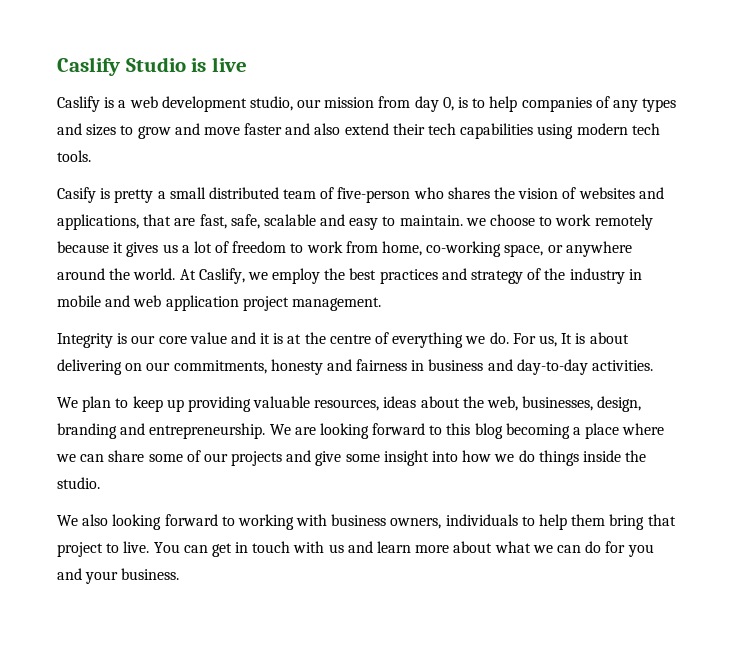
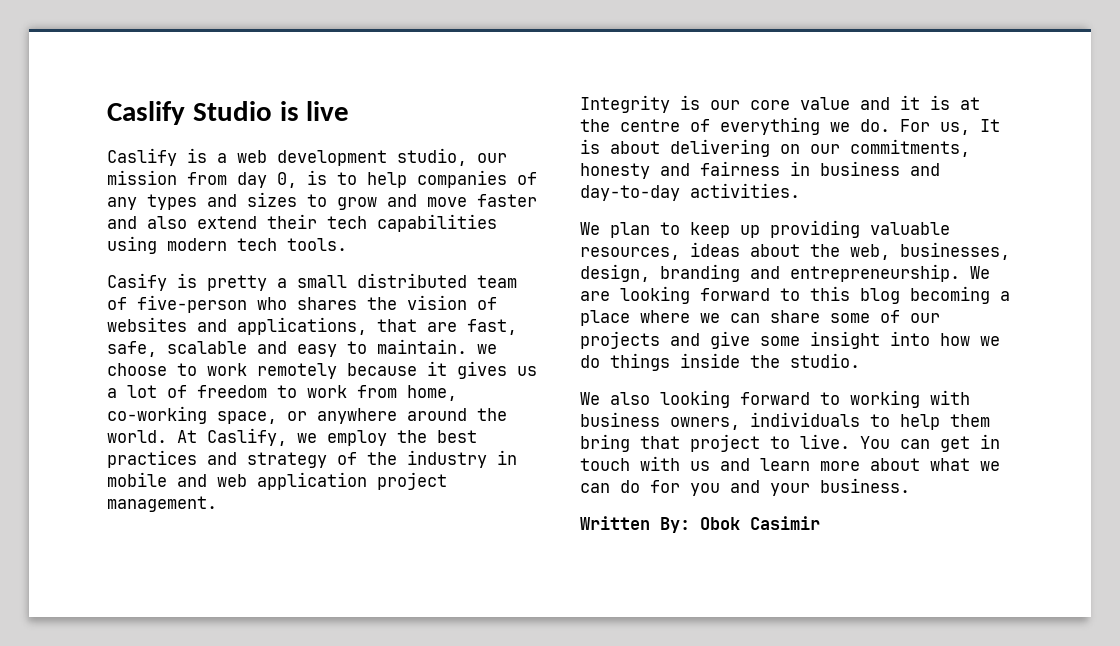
(180, 574) none -> [580,516,820,533] // Written By: Obok Casimir

